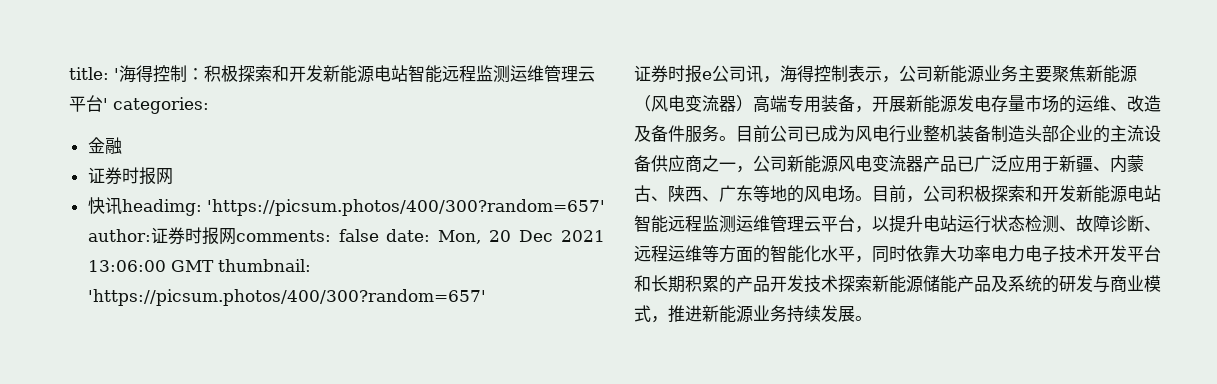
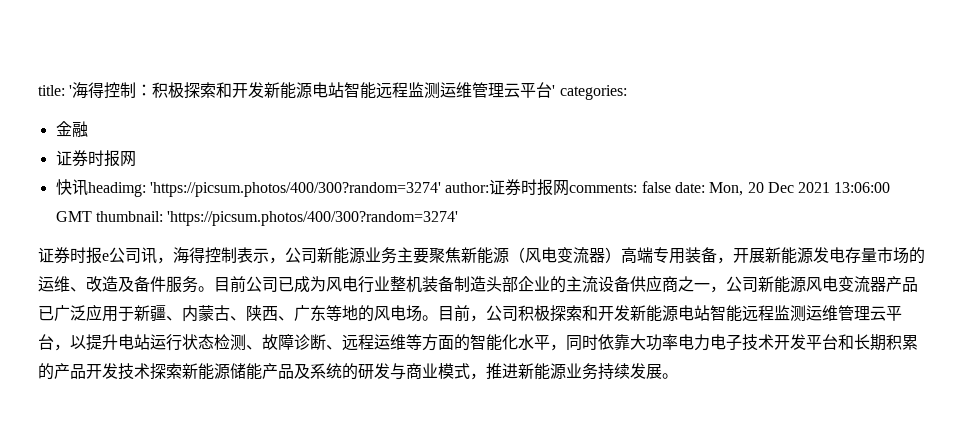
[206,199,605,216] 'https://picsum.photos/400/300?random=657' -> [149,182,441,197] 'https://picsum.photos/400/300?random=3274'
[87,289,486,306] 'https://picsum.photos/400/300?random=657' -> [167,211,459,226] 'https://picsum.photos/400/300?random=3274'

